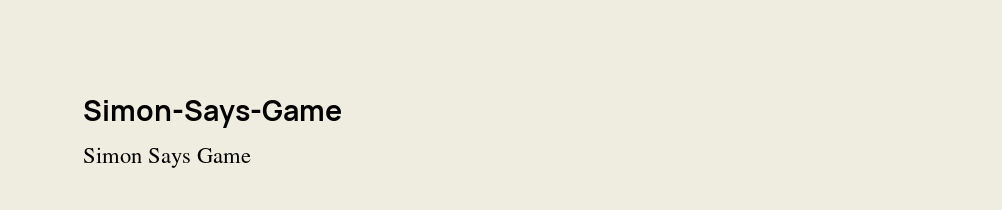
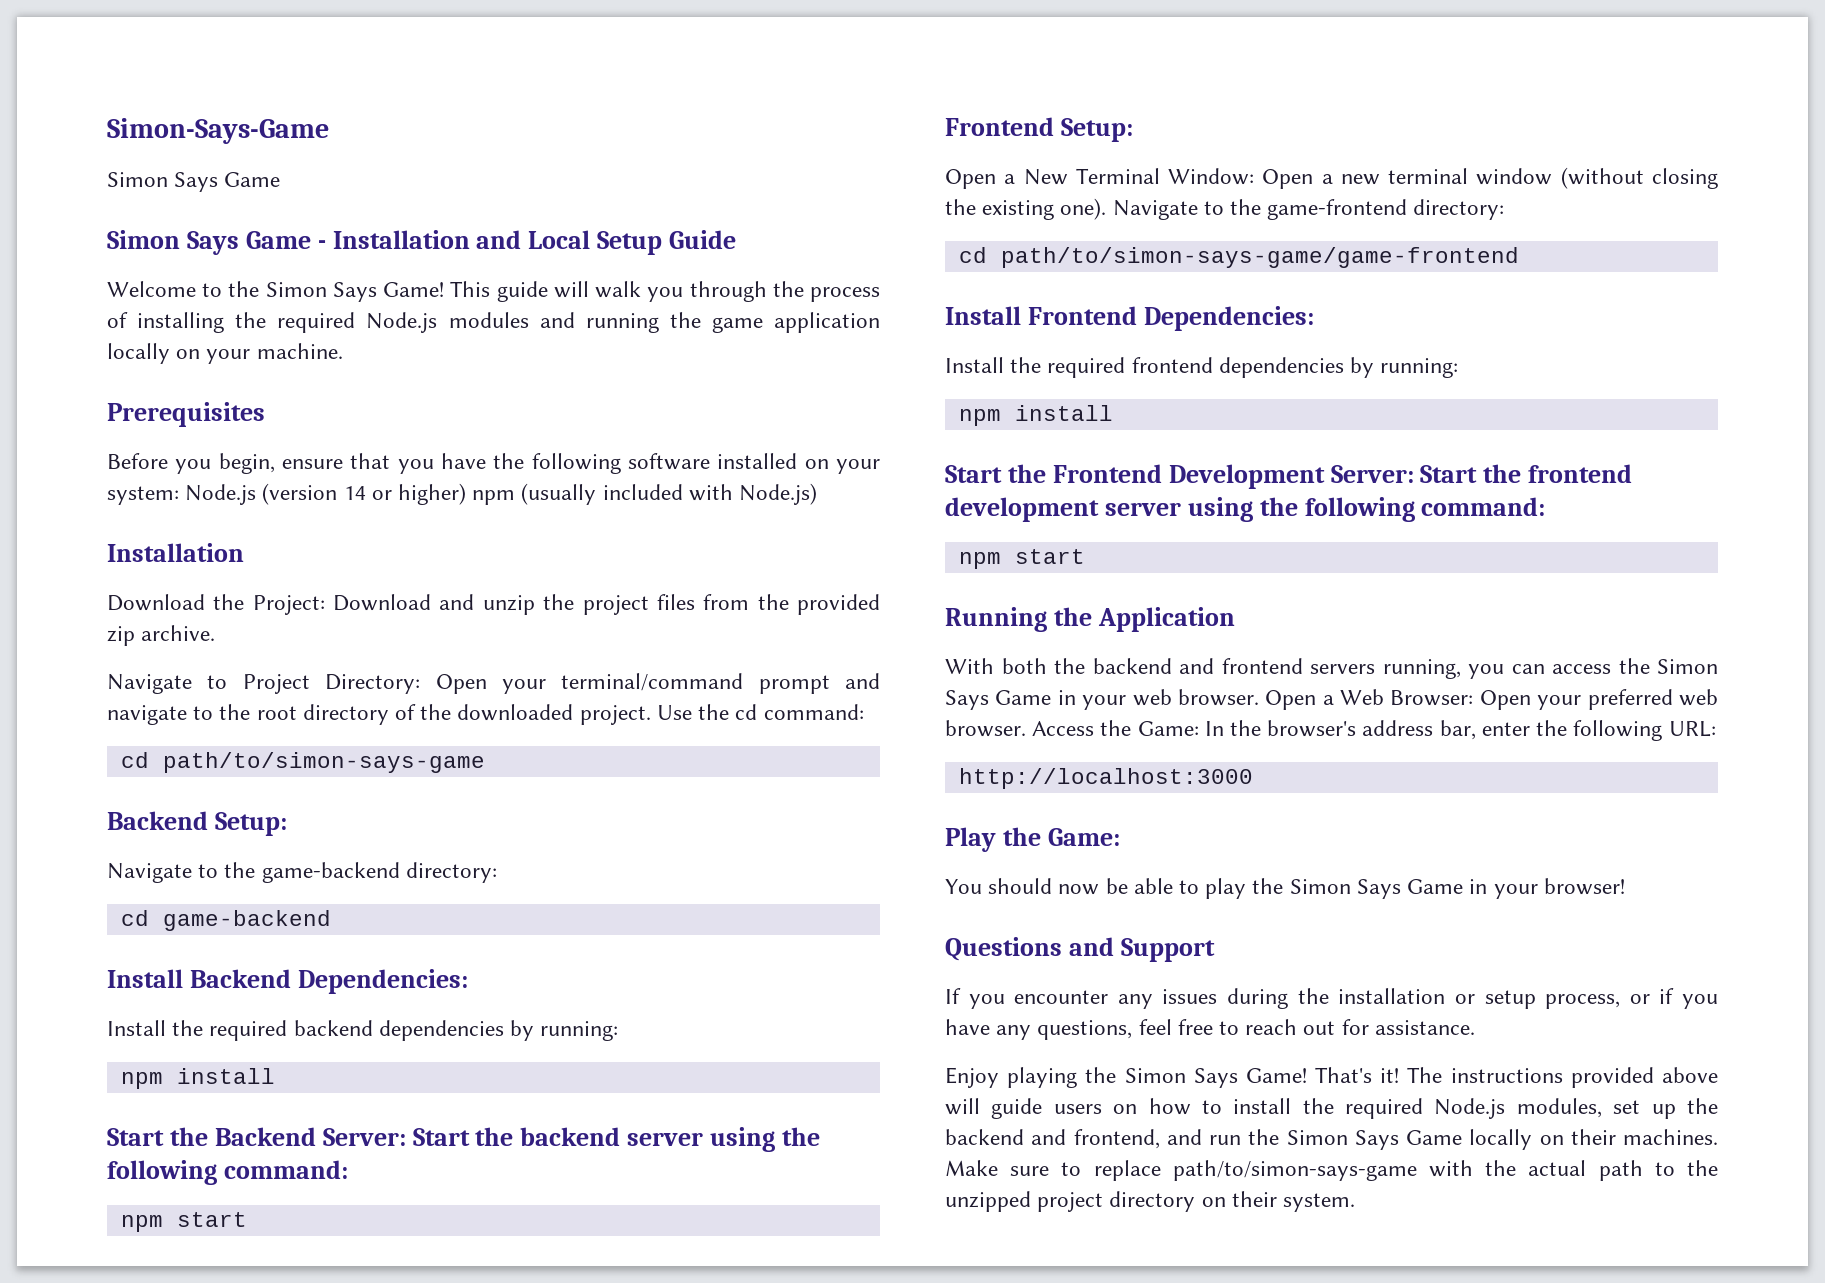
(252, 155) none -> [107,230,737,255] [107,281,881,302] [107,312,881,333] [107,343,343,364] [107,402,265,427] [107,453,881,474] [107,483,818,505] [107,543,244,562] [107,594,881,615] [107,625,216,646] [107,673,880,694] [107,704,864,725] [120,752,485,773] [107,811,287,836] [107,862,497,883] [120,910,331,931] [107,969,468,994] [107,1020,619,1041] [120,1068,275,1089] [107,1127,820,1152] [107,1160,348,1185] [120,1212,247,1232] [945,117,1133,142] [945,167,1718,189] [945,198,1505,220] [958,247,1519,268] [945,306,1314,331] [945,357,1459,378] [958,405,1113,426] [945,464,1633,489] [945,497,1546,522] [958,549,1085,569] [945,607,1235,632] [945,658,1718,679] [945,689,1718,710] [945,720,1716,741] [958,768,1253,789] [945,827,1120,852] [945,878,1625,899] [945,937,1215,962] [945,988,1719,1009] [945,1019,1475,1040] [945,1067,1718,1088] [945,1098,1718,1119] [945,1129,1718,1150] [945,1160,1719,1181] [945,1191,1356,1212] // Simon Says Game - Installation and Local Setup Guide // Welcome to the Simon Says Game! This guide will walk you through the process of installing the required Node.js modules and running the game application locally on your machine. // Prerequisites // Before you begin, ensure that you have the following software installed on your system: Node.js (version 14 or higher) npm (usually included with Node.js) // Installation // Download the Project: Download and unzip the project files from the provided zip archive. // Navigate to Project Directory: Open your terminal/command prompt and navigate to the root directory of the downloaded project. Use the cd command: // cd path/to/simon-says-game // Backend Setup: // Navigate to the game-backend directory: // cd game-backend // Install Backend Dependencies: // Install the required backend dependencies by running: // npm install // Start the Backend Server: Start the backend server using the following command: // npm start // Frontend Setup: // Open a New Terminal Window: Open a new terminal window (without closing the existing one). Navigate to the game-frontend directory: // cd path/to/simon-says-game/game-frontend // Install Frontend Dependencies: // Install the required frontend dependencies by running: // npm install // Start the Frontend Development Server: Start the frontend development server using the following command: // npm start // Running the Application // With both the backend and frontend servers running, you can access the Simon Says Game in your web browser. Open a Web Browser: Open your preferred web browser. Access the Game: In the browser's address bar, enter the following URL: // http://localhost:3000 // Play the Game: // You should now be able to play the Simon Says Game in your browser! // Questions and Support // If you encounter any issues during the installation or setup process, or if you have any questions, feel free to reach out for assistance. // Enjoy playing the Simon Says Game! That's it! The instructions provided above will guide users on how to install the required Node.js modules, set up the backend and frontend, and run the Simon Says Game locally on their machines. Make sure to replace path/to/simon-says-game with the actual path to the unzipped project directory on their system.

